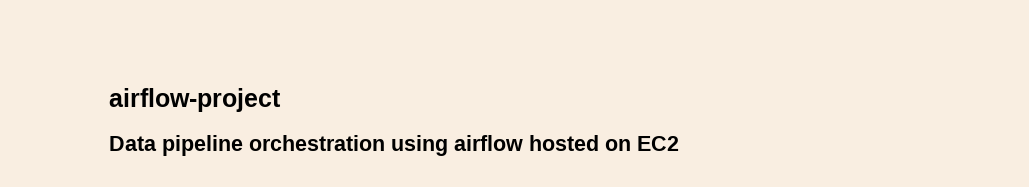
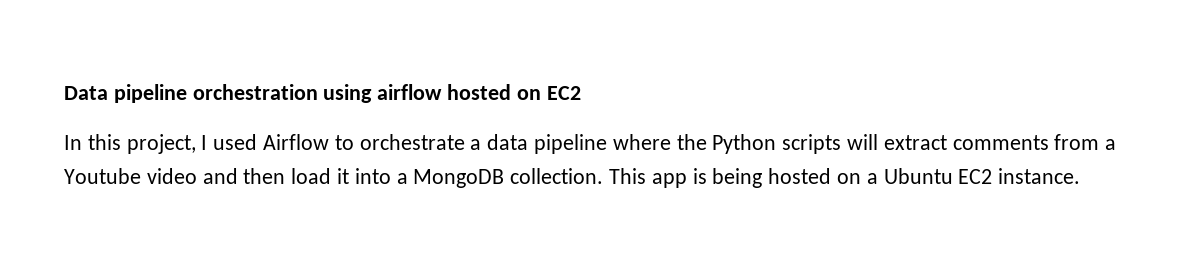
[109,88,281,112] airflow-project // -> (64, 93) none
(679, 143) none -> [64,134,1117,154] [64,168,1081,188] // In this project, I used Airflow to orchestrate a data pipeline where the Python scripts will extract comments from a Youtube video and then load it into a MongoDB collection. This app is being hosted on a Ubuntu EC2 instance.

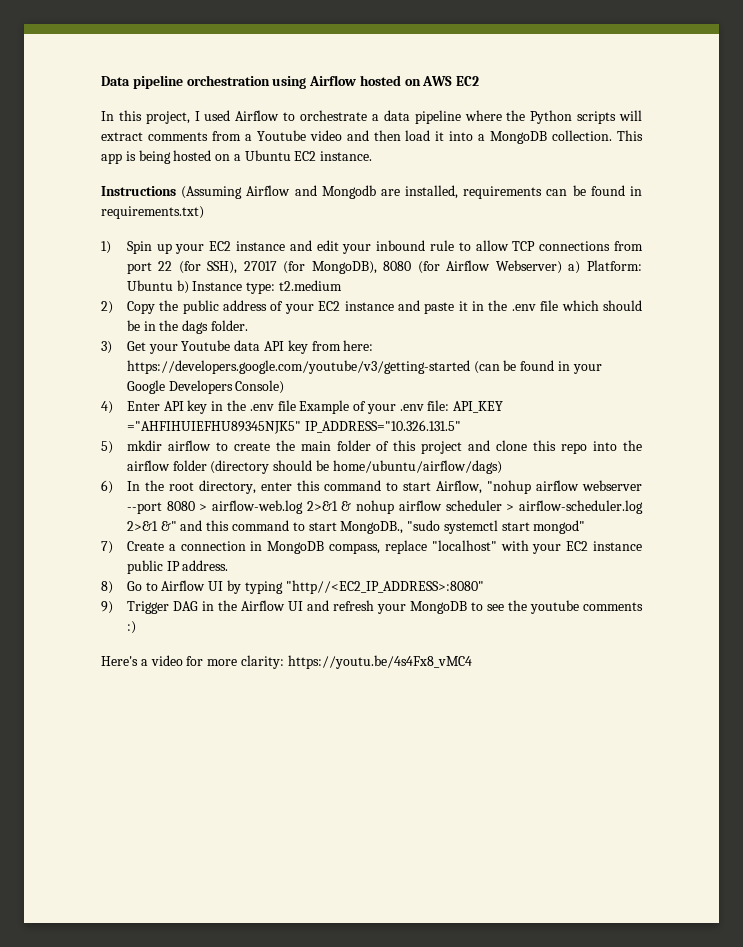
[377,84,541,100] airflow hosted on -> [309,75,453,86] Airflow hosted on AWS
(1081, 176) none -> [101,185,642,199] [101,206,204,219] [101,240,643,254] [126,260,642,274] [126,280,343,294] [101,300,642,314] [126,320,249,334] [101,340,374,354] [126,360,602,374] [126,380,285,394] [101,400,504,414] [126,420,461,434] [101,440,642,454] [126,460,502,474] [101,480,642,494] [126,500,644,514] [126,520,586,534] [101,540,642,554] [126,560,229,574] [101,580,484,594] [101,600,643,614] [126,621,136,634] [101,655,472,669] // Instructions (Assuming Airflow and Mongodb are installed, requirements can be found in requirements.txt) // 1) Spin up your EC2 instance and edit your inbound rule to allow TCP connections from port 22 (for SSH), 27017 (for MongoDB), 8080 (for Airflow Webserver) a) Platform: Ubuntu b) Instance type: t2.medium // 2) Copy the public address of your EC2 instance and paste it in the .env file which should be in the dags folder. // 3) Get your Youtube data API key from here: https://developers.google.com/youtube/v3/getting-started (can be found in your Google Developers Console) // 4) Enter API key in the .env file Example of your .env file: API_KEY ="AHFIHUIEFHU89345NJK5" IP_ADDRESS="10.326.131.5" // 5) mkdir airflow to create the main folder of this project and clone this repo into the airflow folder (directory should be home/ubuntu/airflow/dags) // 6) In the root directory, enter this command to start Airflow, "nohup airflow webserver --port 8080 > airflow-web.log 2>&1 & nohup airflow scheduler > airflow-scheduler.log 2>&1 &" and this command to start MongoDB., "sudo systemctl start mongod" // 7) Create a connection in MongoDB compass, replace "localhost" with your EC2 instance public IP address. // 8) Go to Airflow UI by typing "http//<EC2_IP_ADDRESS>:8080" // 9) Trigger DAG in the Airflow UI and refresh your MongoDB to see the youtube comments :) // Here's a video for more clarity: https://youtu.be/4s4Fx8_vMC4

